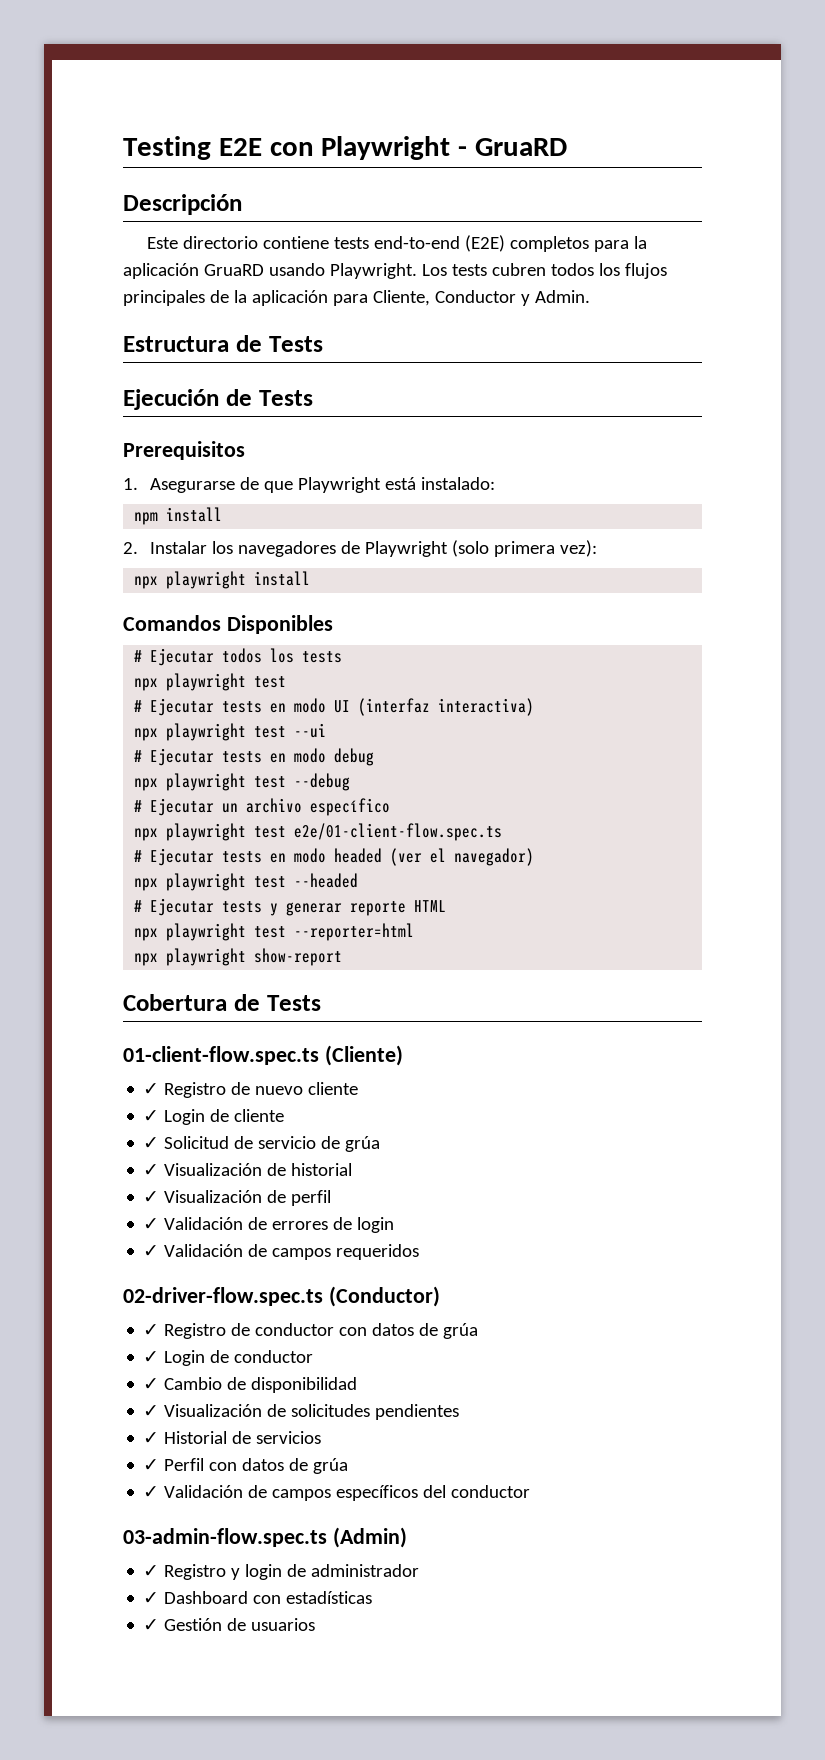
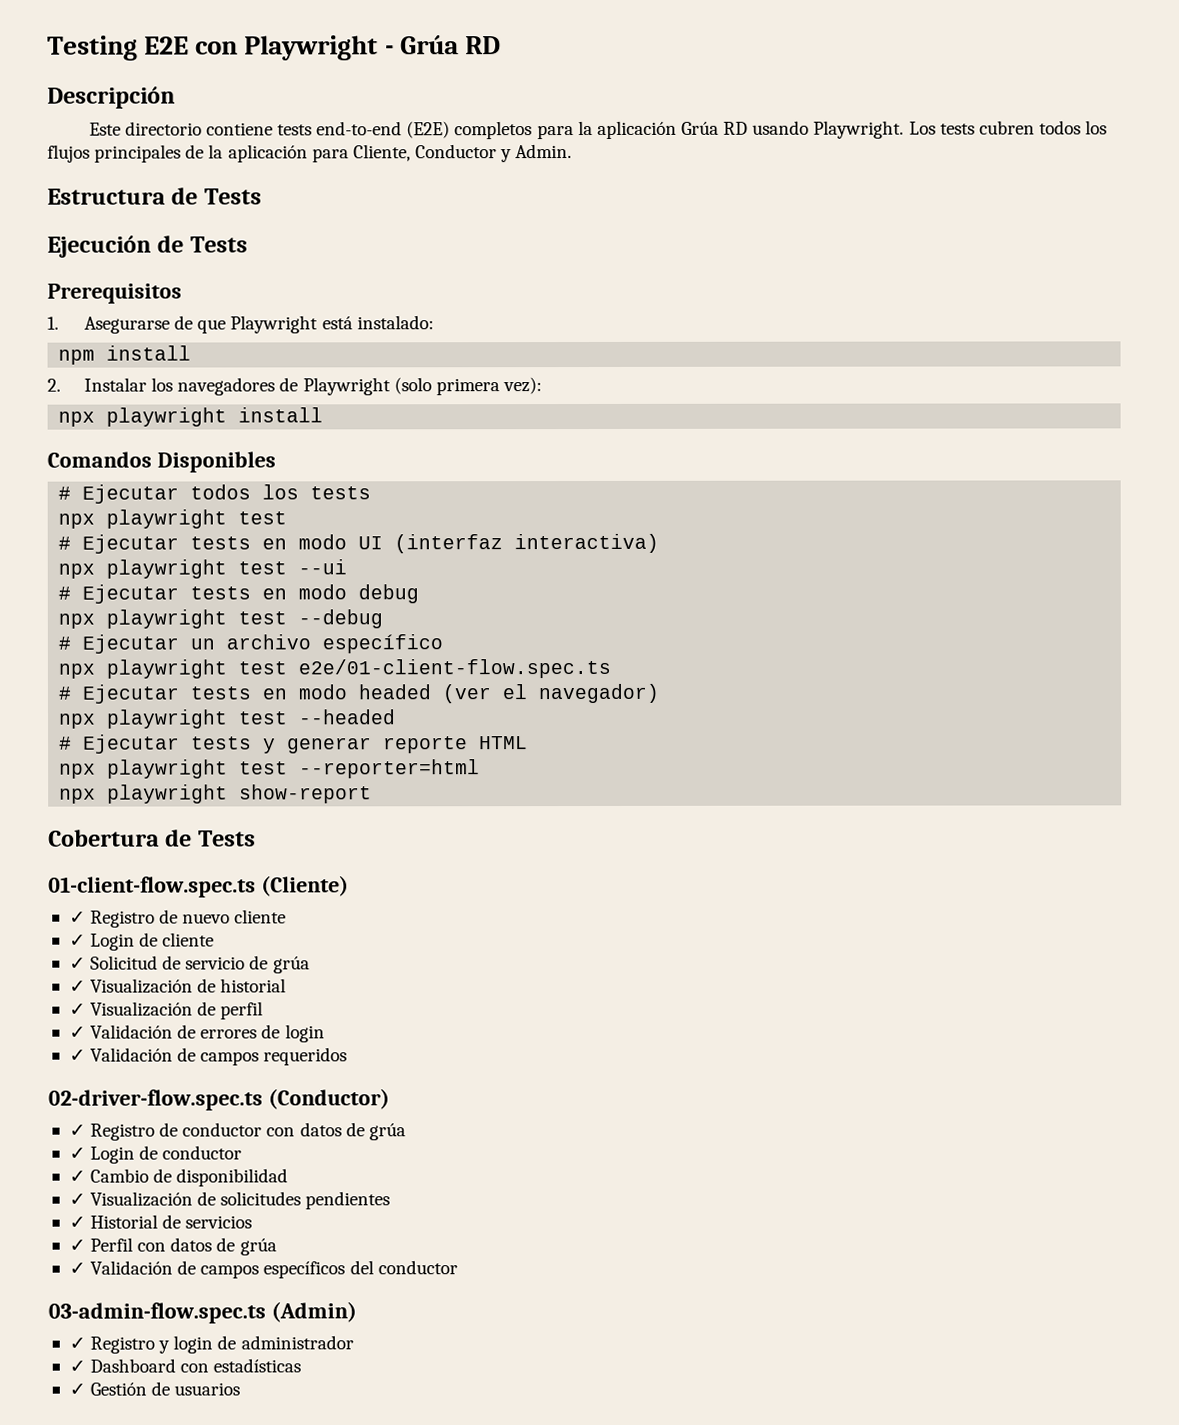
[475,138,568,156] GruaRD -> [399,35,501,55] Grúa RD
[203,264,264,276] GruaRD -> [680,121,749,135] Grúa RD

